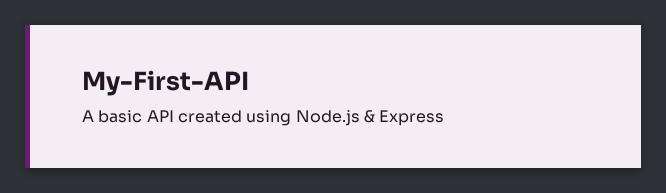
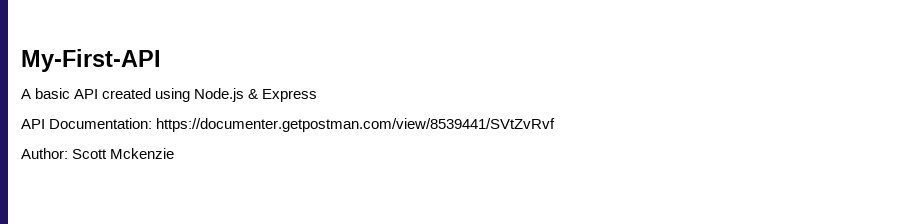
(445, 118) none -> [21,118,556,132] [21,148,175,159] // API Documentation: https://documenter.getpostman.com/view/8539441/SVtZvRvf // Author: Scott Mckenzie

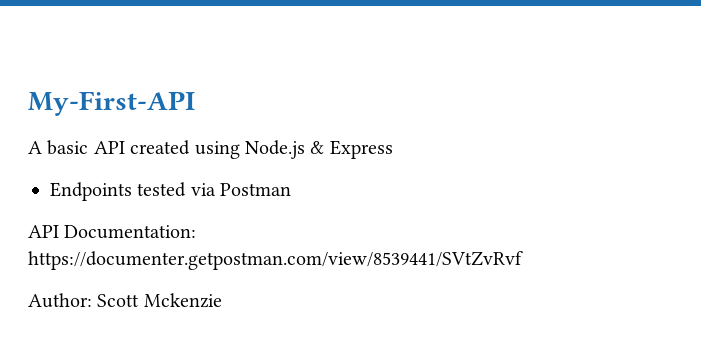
(318, 95) none -> [50,182,292,201] // Endpoints tested via Postman

